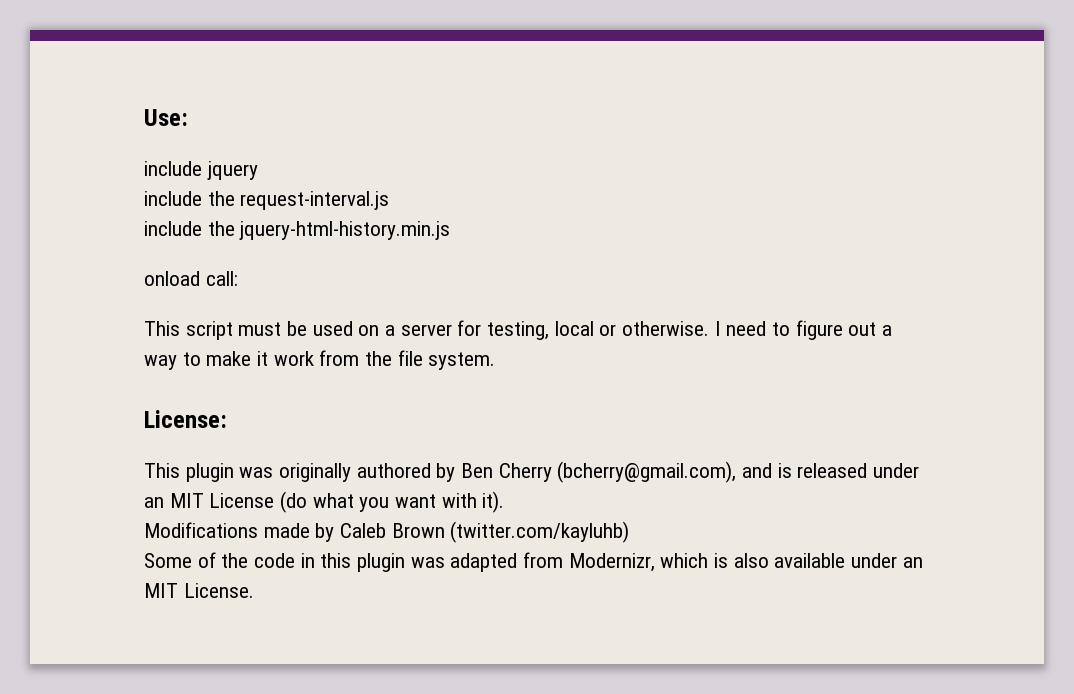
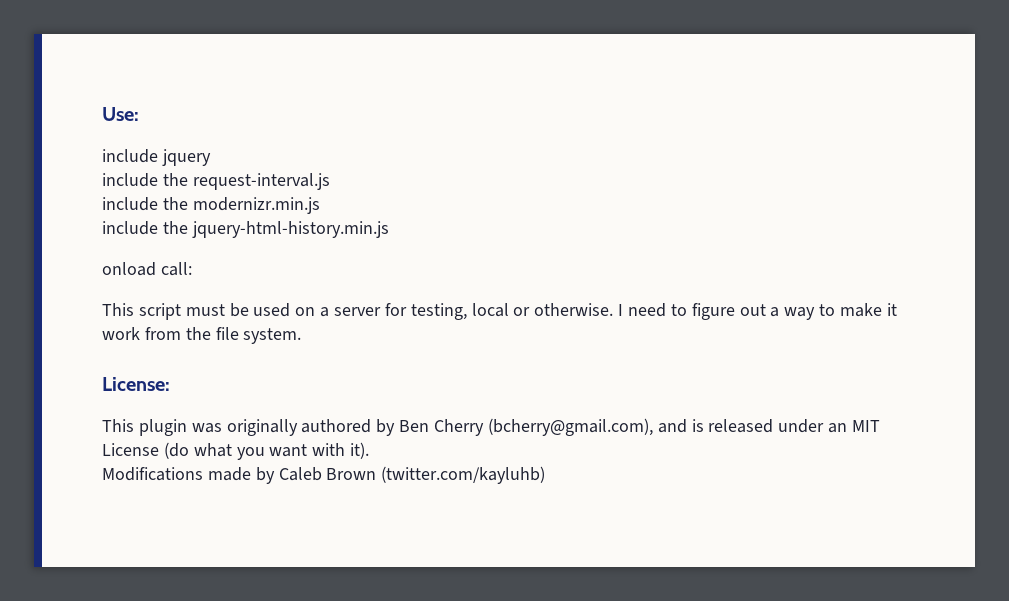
(390, 200) none -> [102,197,320,214] // include the modernizr.min.js
[144,552,923,572] [144,583,254,598] // Some of the code in this plugin was adapted from Modernizr, which is also available under an MIT License. -> (546, 475) none

